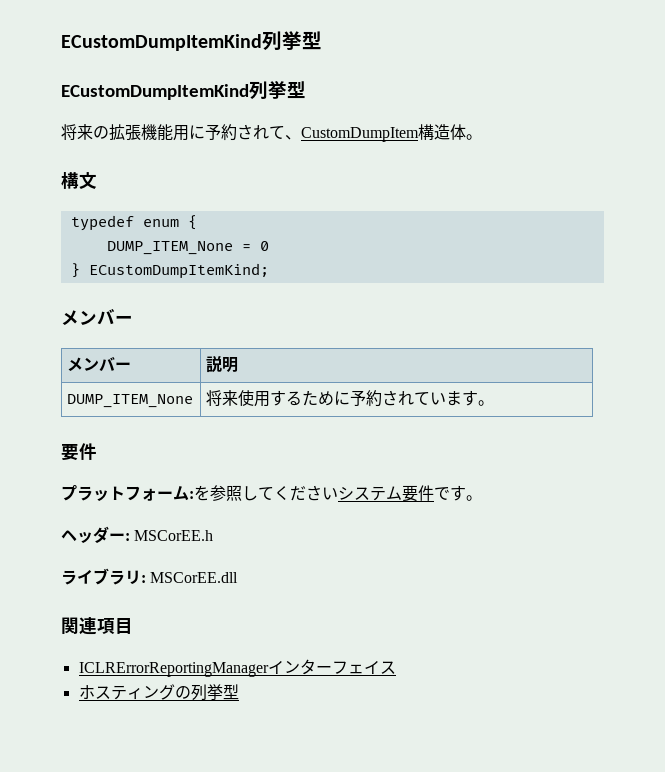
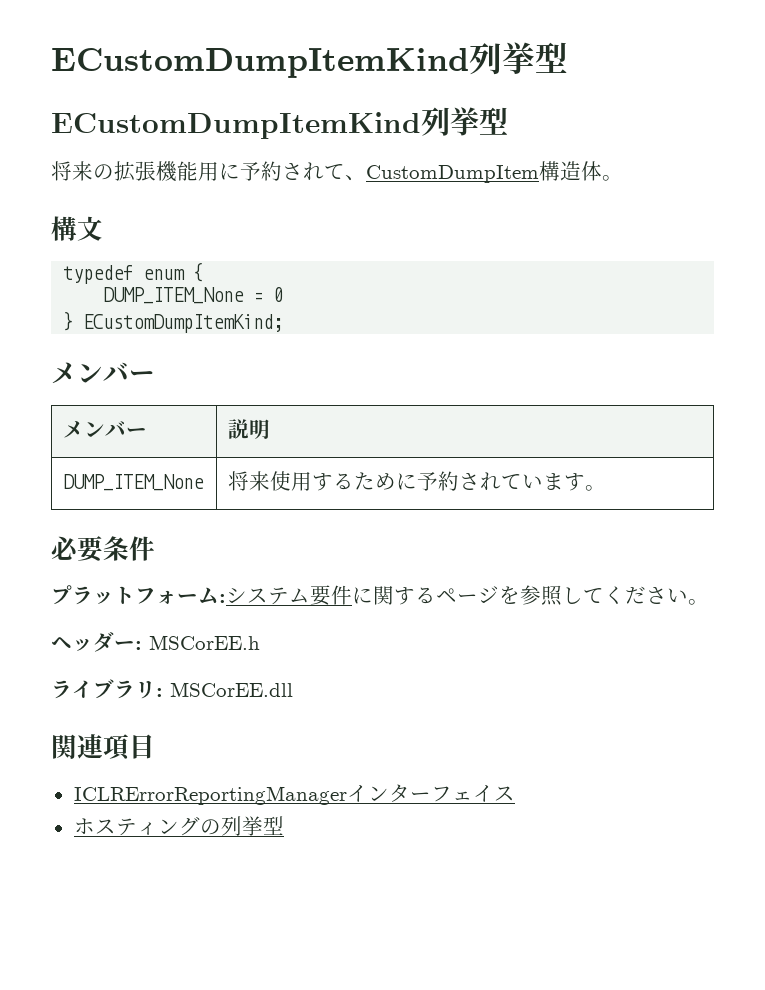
[61,444,79,461] 要 -> [51,536,129,562] 必要条
(194, 495) none -> [226,585,499,606] システム要件に関するページ
[338,485,466,502] システム要件です -> (688, 595) none

